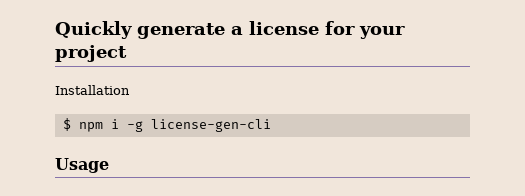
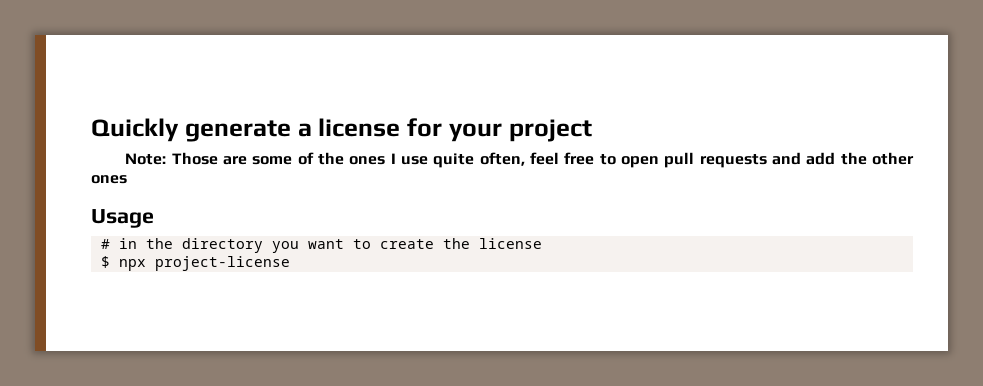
[55,85,130,95] [62,118,271,132] [55,158,109,173] Installation // $ npm i -g license-gen-cli // Usage -> [125,152,915,168] [91,175,127,184] [91,209,154,228] [100,238,542,253] [100,256,290,271] Note: Those are some of the ones I use quite often, feel free to open pull requests and add the other ones // Usage // # in the directory you want to create the license // $ npx project-license

